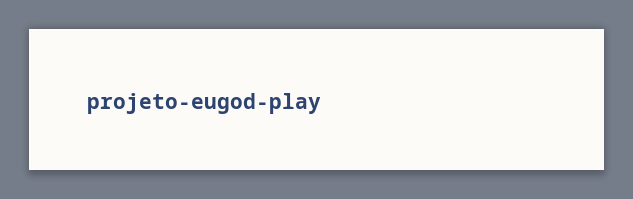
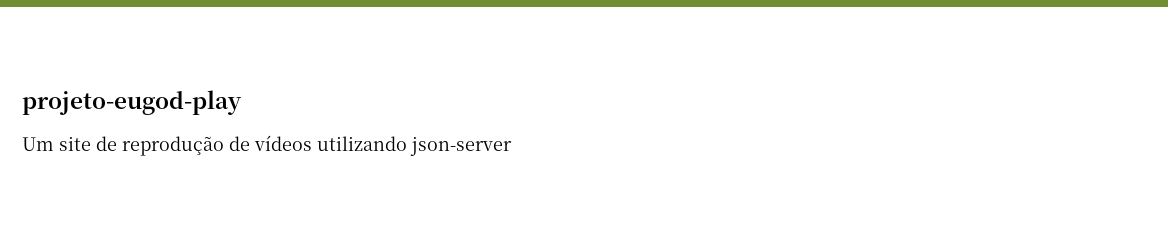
(321, 103) none -> [22,135,512,156] // Um site de reprodução de vídeos utilizando json-server

